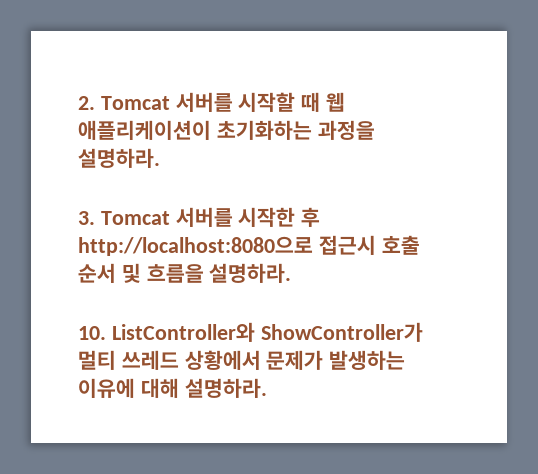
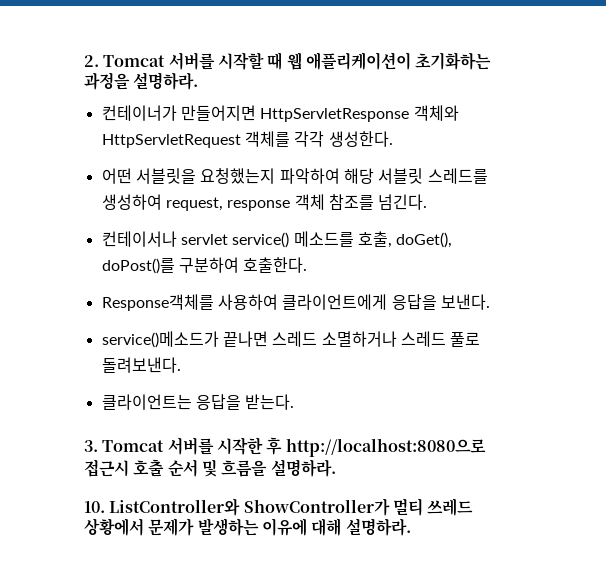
(160, 158) none -> [101,105,459,122] [101,131,393,148] [101,168,488,184] [101,194,428,211] [101,231,453,248] [101,257,308,274] [101,294,490,311] [101,331,481,348] [101,357,181,373] [101,394,295,410] // 컨테이너가 만들어지면 HttpServletResponse 객체와 HttpServletRequest 객체를 각각 생성한다. // 어떤 서블릿을 요청했는지 파악하여 해당 서블릿 스레드를 생성하여 request, response 객체 참조를 넘긴다. // 컨테이서나 servlet service() 메소드를 호출, doGet(), doPost()를 구분하여 호출한다. // Response객체를 사용하여 클라이언트에게 응답을 보낸다. // service()메소드가 끝나면 스레드 소멸하거나 스레드 풀로 돌려보낸다. // 클라이언트는 응답을 받는다.

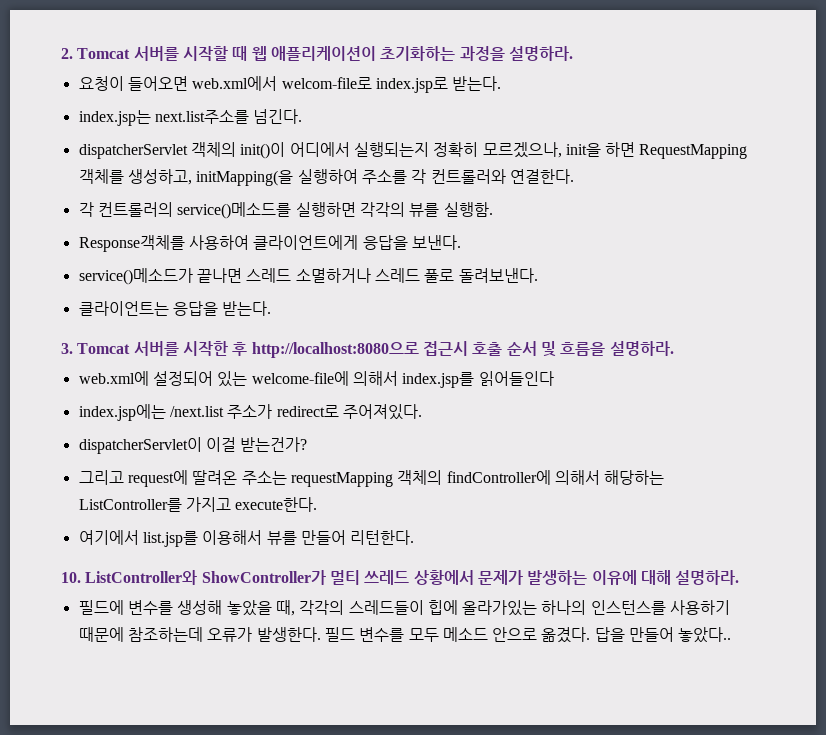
[101,105,459,122] [101,131,393,148] [101,168,488,184] [101,194,428,211] [101,231,453,248] [101,257,308,274] 컨테이너가 만들어지면 HttpServletResponse 객체와 HttpServletRequest 객체를 각각 생성한다. // 어떤 서블릿을 요청했는지 파악하여 해당 서블릿 스레드를 생성하여 request, response 객체 참조를 넘긴다. // 컨테이서나 servlet service() 메소드를 호출, doGet(), doPost()를 구분하여 호출한다. -> [78,76,502,93] [78,109,303,126] [78,142,748,159] [78,169,574,186] [78,202,493,219] 요청이 들어오면 web.xml에서 welcom-file로 index.jsp로 받는다. // index.jsp는 next.list주소를 넘긴다. // dispatcherServlet 객체의 init()이 어디에서 실행되는지 정확히 모르겠으나, init을 하면 RequestMapping 객체를 생성하고, initMapping(을 실행하여 주소를 각 컨트롤러와 연결한다. // 각 컨트롤러의 service()메소드를 실행하면 각각의 뷰를 실행함.
(336, 468) none -> [78,371,554,388] [78,404,422,421] [78,437,308,454] [78,470,665,487] [78,497,318,512] [78,530,415,547] // web.xml에 설정되어 있는 welcome-file에 의해서 index.jsp를 읽어들인다 // index.jsp에는 /next.list 주소가 redirect로 주어져있다. // dispatcherServlet이 이걸 받는건가? // 그리고 request에 딸려온 주소는 requestMapping 객체의 findController에 의해서 해당하는 ListController를 가지고 execute한다. // 여기에서 list.jsp를 이용해서 뷰를 만들어 리턴한다.
(411, 527) none -> [78,600,731,616] [78,627,732,643] // 필드에 변수를 생성해 놓았을 때, 각각의 스레드들이 힙에 올라가있는 하나의 인스턴스를 사용하기 때문에 참조하는데 오류가 발생한다. 필드 변수를 모두 메소드 안으로 옮겼다. 답을 만들어 놓았다..

